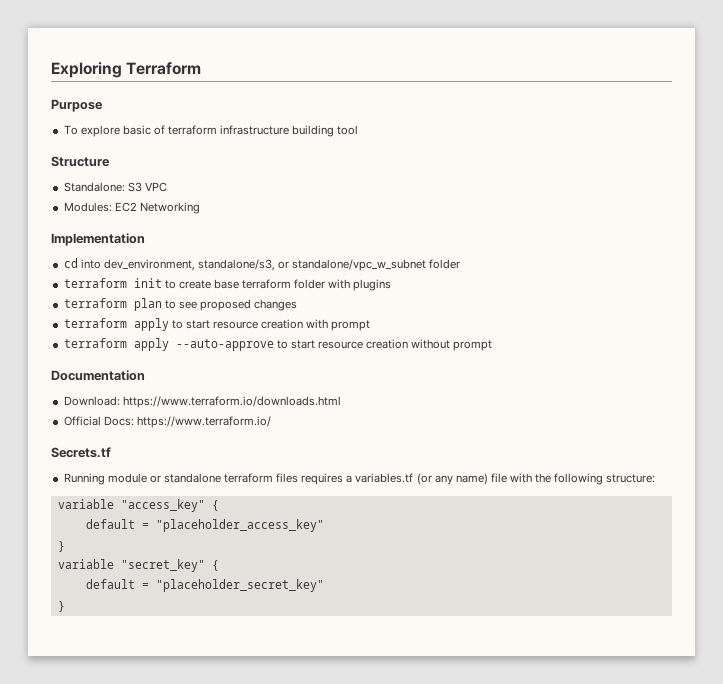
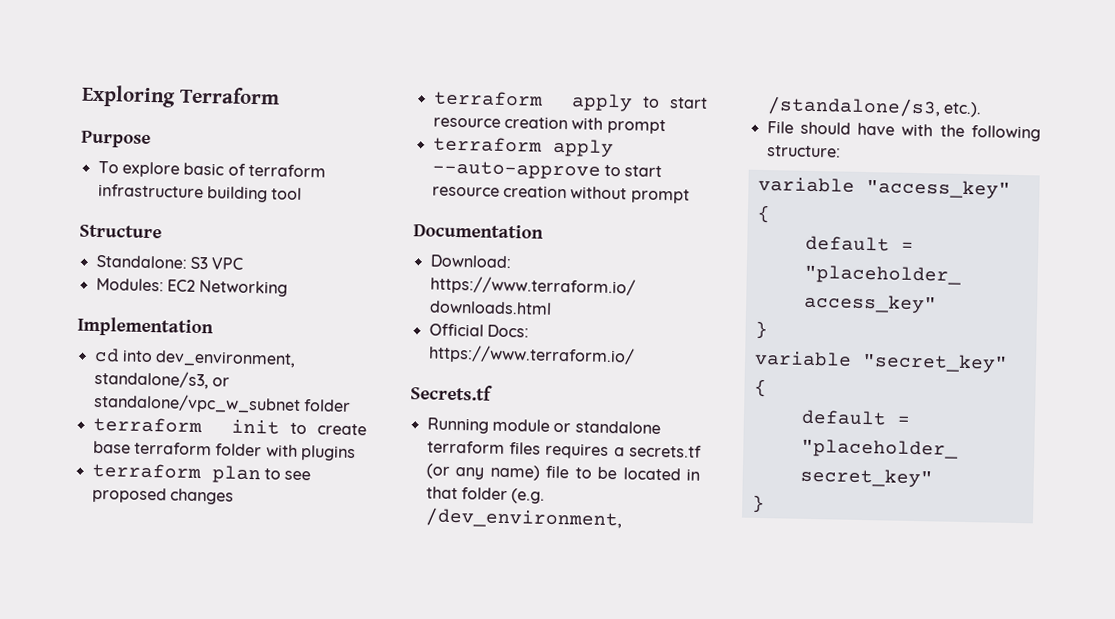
[355,473,414,483] variables.tf -> [629,444,702,458] secrets.tf
(507, 478) none -> [574,466,700,481] [425,486,546,504] [424,507,623,530] [766,96,982,118] [766,121,896,136] to be located in that folder (e.g. /dev_environment, /standalone/s3, etc.). // File should have

